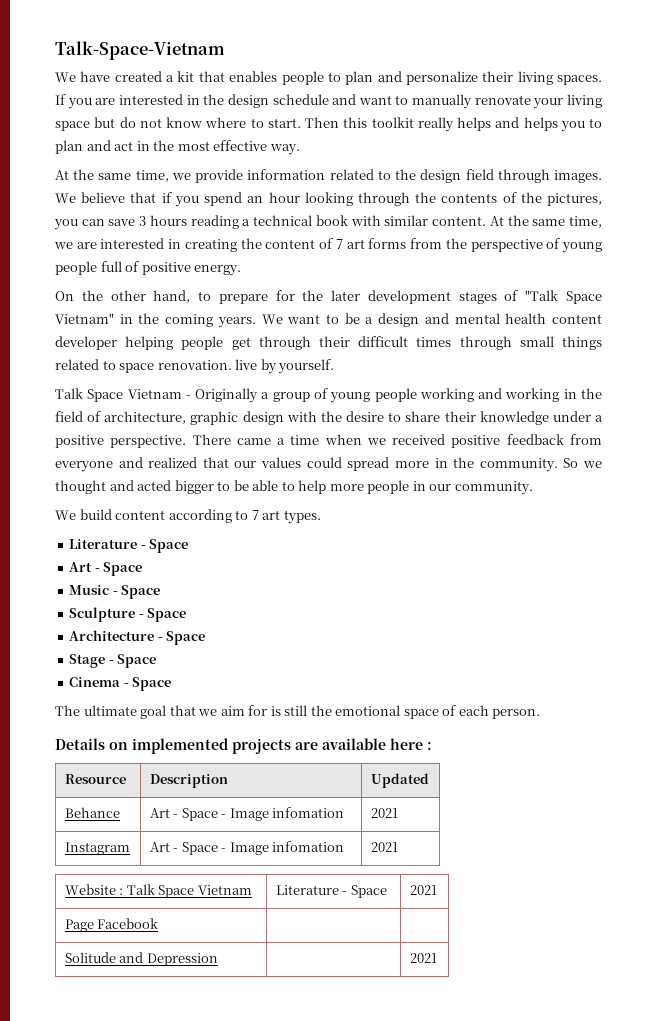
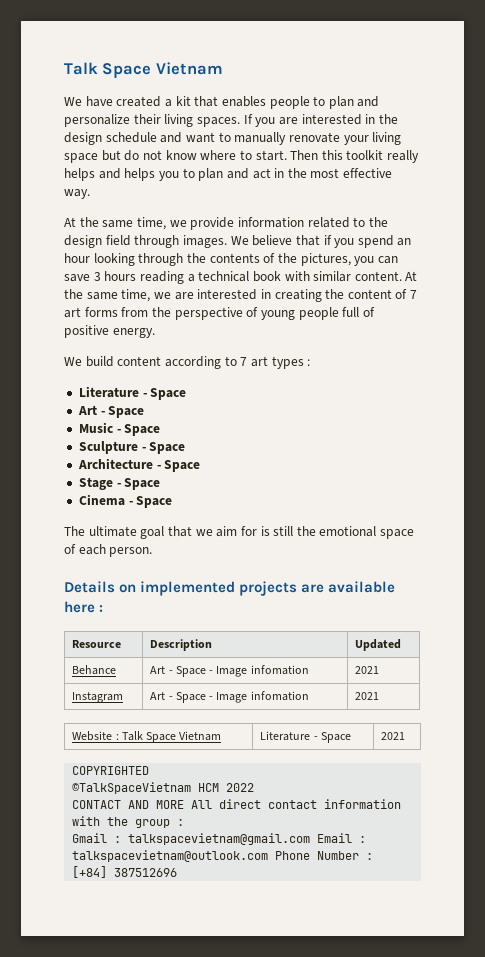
[55,41,225,60] Talk-Space-Vietnam -> [64,62,223,78] Talk Space Vietnam
[55,290,602,304] [55,313,603,328] [55,336,602,350] [55,359,335,374] [55,388,602,403] [55,411,603,425] [55,434,602,448] [55,457,603,472] [55,480,533,495] // On the other hand, to prepare for the later development stages of "Talk Space Vietnam" in the coming years. We want to be a design and mental health content developer helping people get through their difficult times through small things related to space renovation. live by yourself. // Talk Space Vietnam - Originally a group of young people working and working in the field of architecture, graphic design with the desire to share their knowledge under a positive perspective. There came a time when we received positive feedback from everyone and realized that our values could spread more in the community. So we thought and acted bigger to be able to help more people in our community. -> (155, 333) none
[283,510,321,524] types. -> [271,356,311,369] types :
[64,918,159,932] [64,952,218,966] [409,953,437,963] // Page Facebook | | // Solitude and Depression | | 2021 -> [72,766,150,775] [72,782,255,794] [72,799,402,809] [72,816,185,828] [72,833,367,845] [72,850,374,862] [72,866,178,878] // COPYRIGHTED // ©TalkSpaceVietnam HCM 2022 // CONTACT AND MORE All direct contact information with the group : // Gmail : talkspacevietnam@gmail.com Email : talkspacevietnam@outlook.com Phone Number : [+84] 387512696

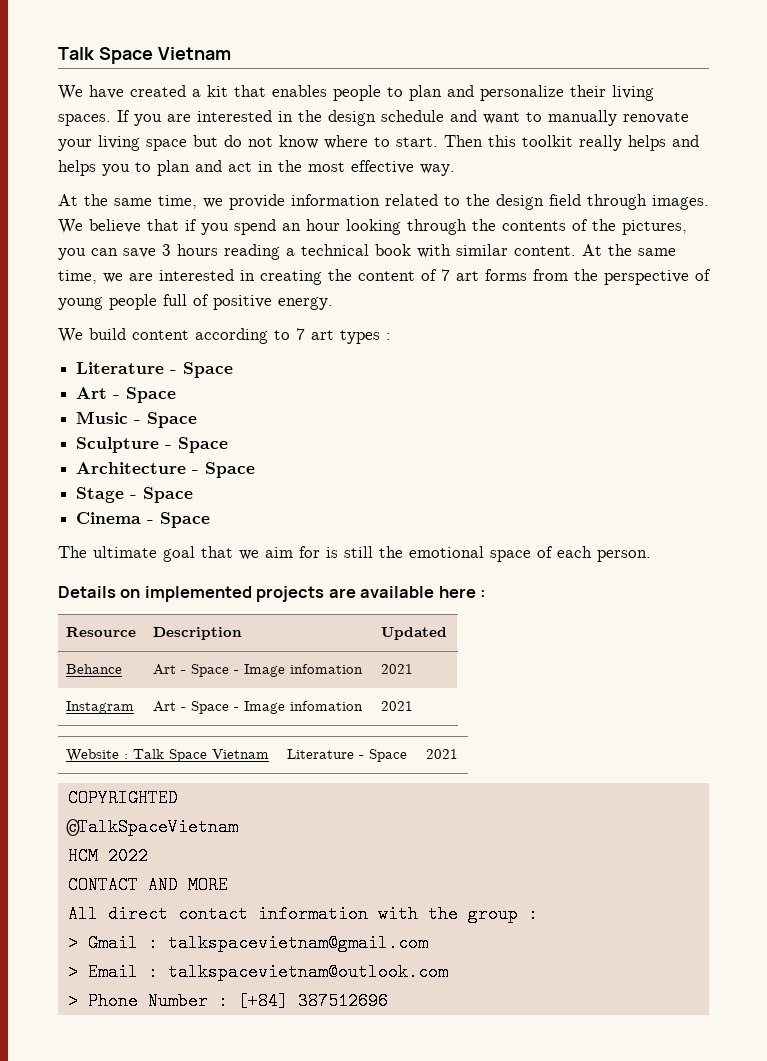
(192, 788) none -> (238, 827) //
(185, 804) none -> (228, 885) //
(185, 822) none -> [67,934,78,952] >
(311, 839) none -> [67,963,78,981] // >
(269, 856) none -> [67,992,78,1010] // >

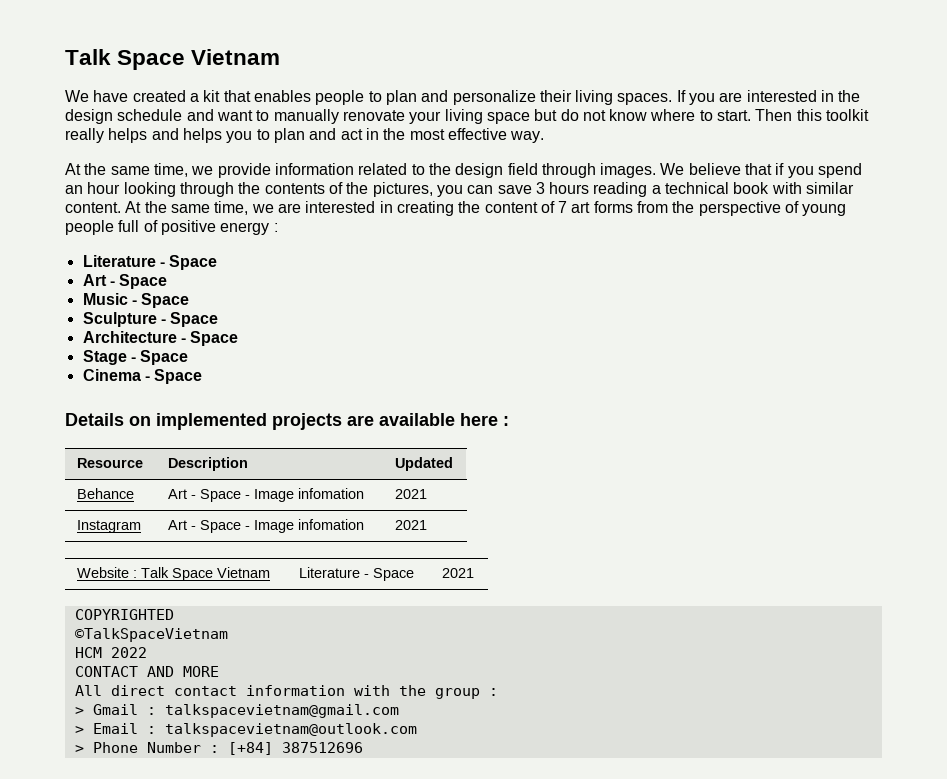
[278,297,333,310] [58,328,380,344] energy. // We build content according to 7 art types -> [220,222,270,235] energy
[58,546,651,562] // The ultimate goal that we aim for is still the emotional space of each person. -> (203, 376) none

